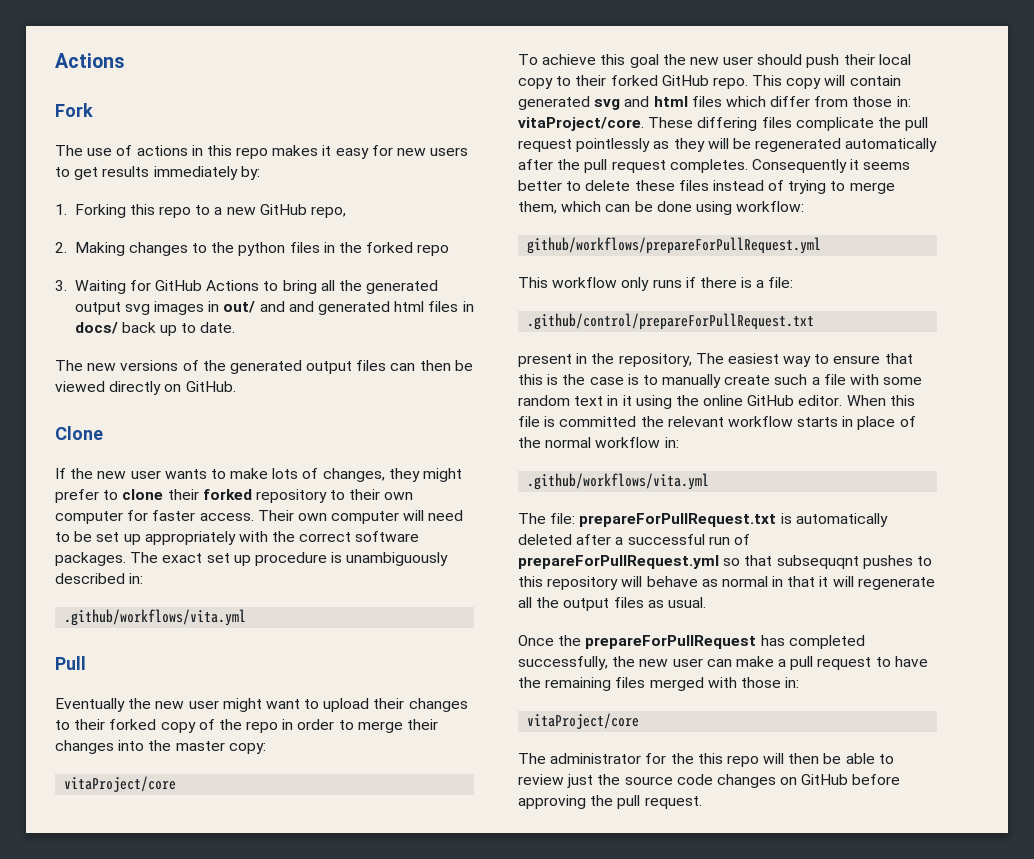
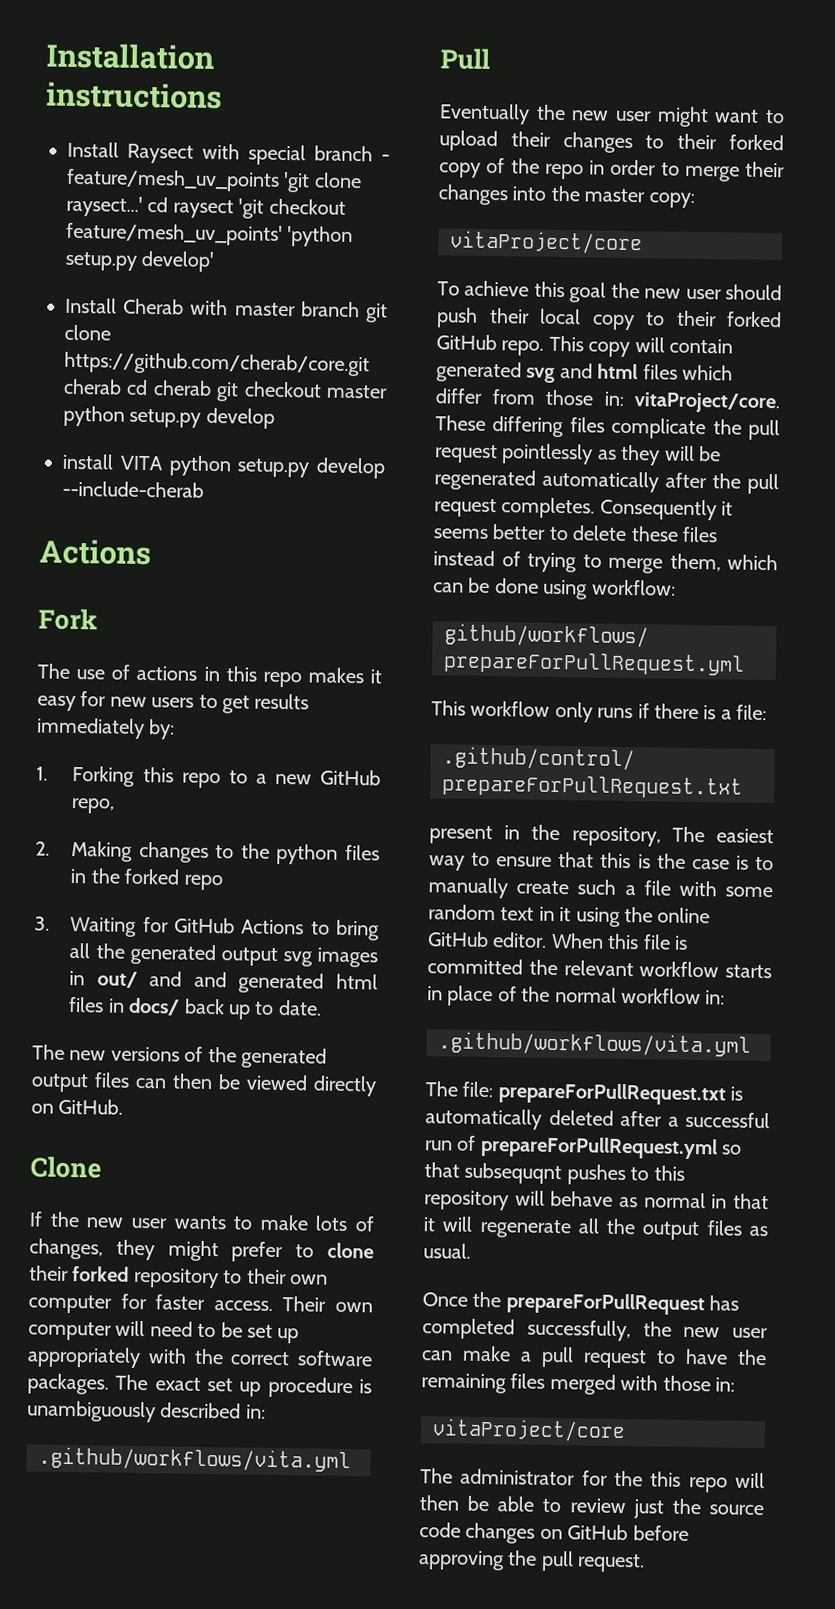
(55, 60) none -> [46,42,214,70] [46,81,222,110] [67,141,390,166] [66,168,362,193] [66,195,346,219] [66,222,354,248] [65,250,215,273] [65,297,388,323] [64,324,111,341] [64,351,370,377] [63,378,388,402] [63,405,275,429] [62,453,386,479] [62,480,204,498] Installation instructions // Install Raysect with special branch - feature/mesh_uv_points 'git clone raysect...' cd raysect 'git checkout feature/mesh_uv_points' 'python setup.py develop' // Install Cherab with master branch git clone https://github.com/cherab/core.git cherab cd cherab git checkout master python setup.py develop // install VITA python setup.py develop --include-cherab //

